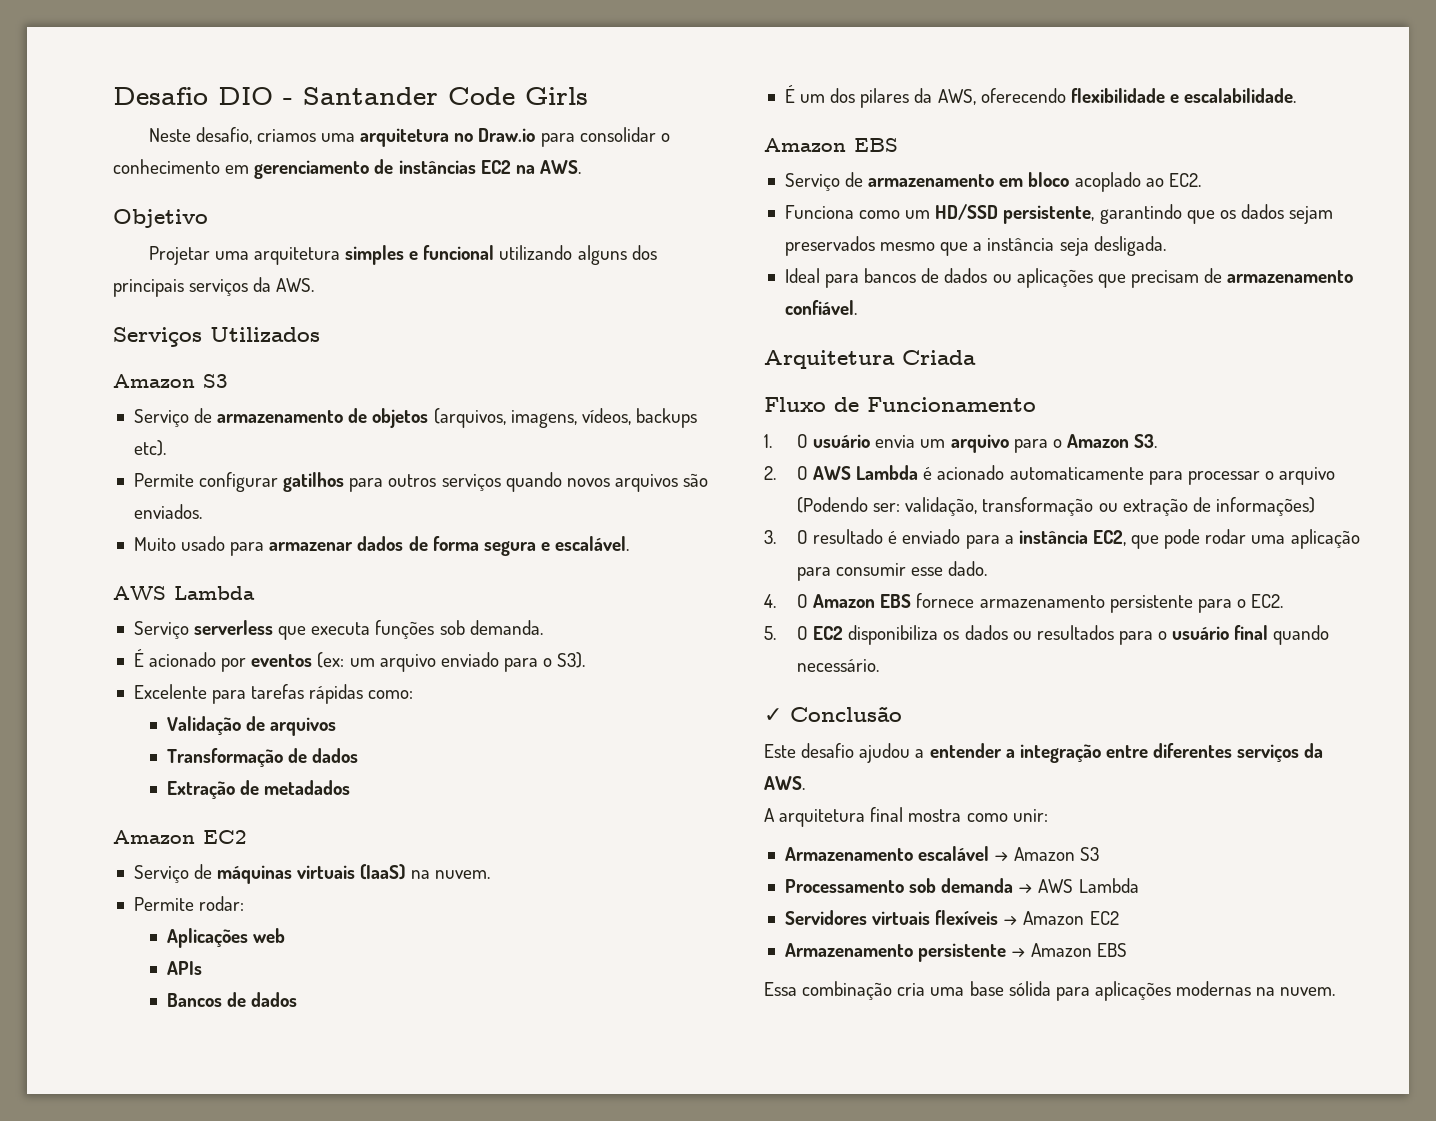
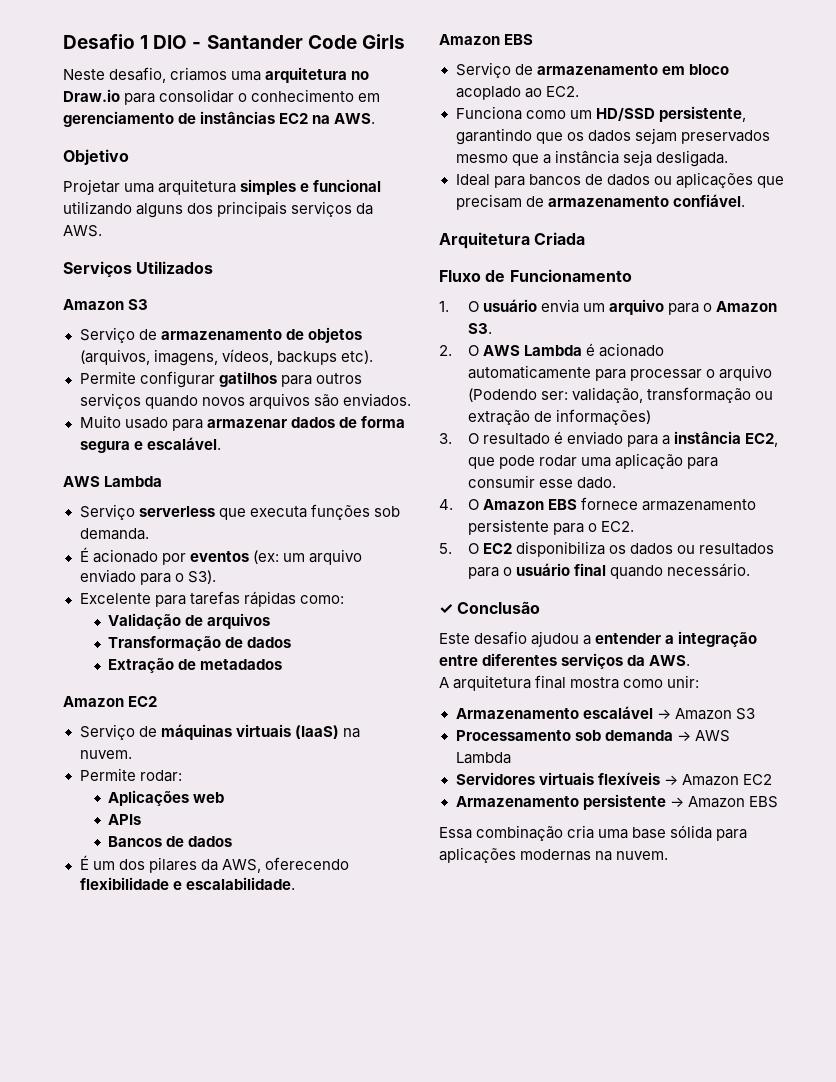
(208, 96) none -> [140,35,149,49] 1

